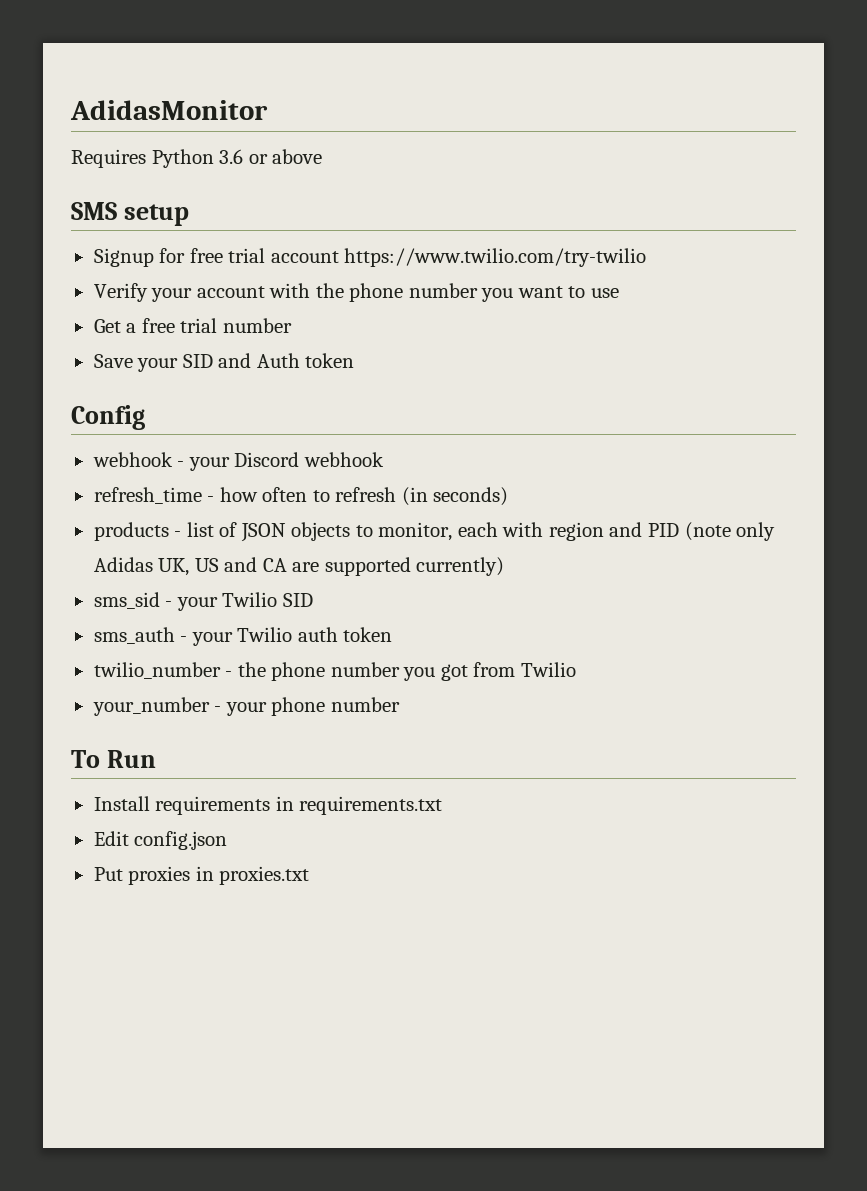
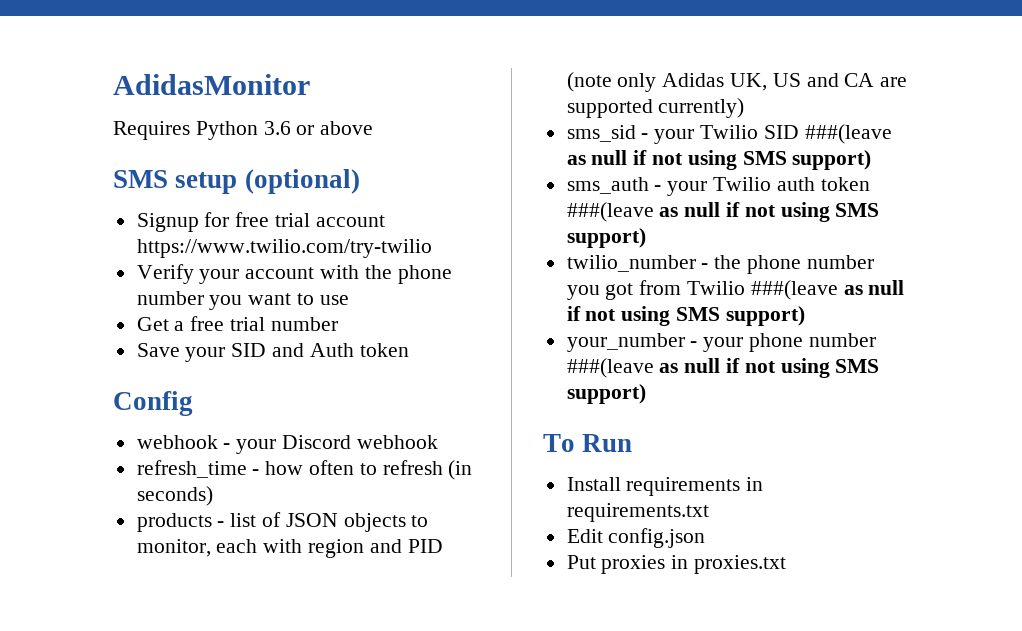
(189, 215) none -> [244,169,360,194] (optional)
(313, 600) none -> [804,124,892,144] [566,150,872,170] ###(leave as null if not using SMS support)
(393, 634) none -> [566,202,880,222] [566,228,646,248] ###(leave as null if not using SMS support)
(576, 669) none -> [750,280,905,300] [566,306,805,326] ###(leave as null if not using SMS support)
(400, 704) none -> [566,358,880,378] [566,384,646,404] ###(leave as null if not using SMS support)

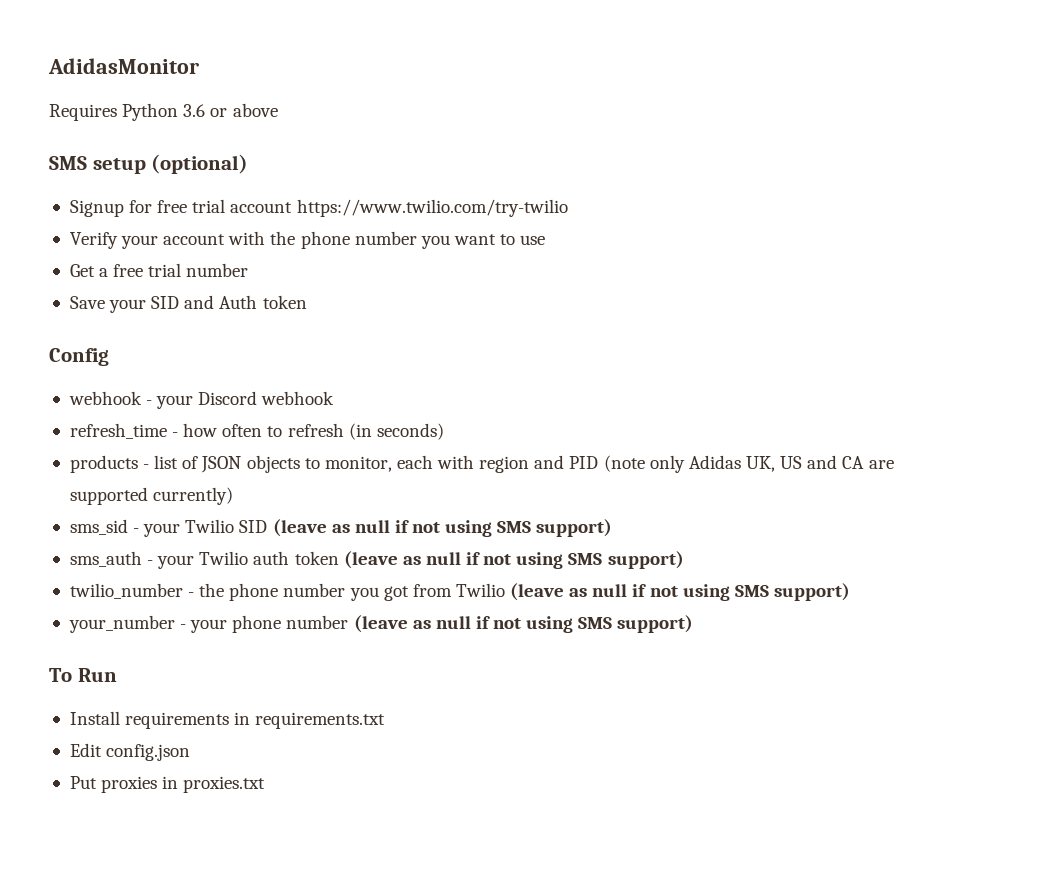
[804,124,892,144] ###(leave -> [272,519,327,537] (leave
[566,202,654,222] ###(leave -> [343,551,398,569] (leave
[750,280,838,300] ###(leave -> [510,583,565,601] (leave
[566,358,654,378] ###(leave -> [353,615,408,633] (leave

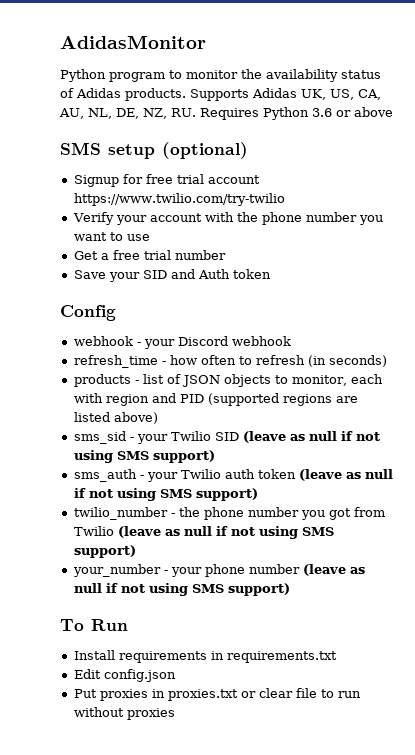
(199, 66) none -> [60,69,381,82] [60,88,381,101] [59,108,196,119] Python program to monitor the availability status of Adidas products. Supports Adidas UK, US, CA, AU, NL, DE, NZ, RU.
[603,455,894,473] [69,487,234,505] (note only Adidas UK, US and CA are supported currently) -> [207,393,358,406] [73,412,158,424] (supported regions are listed above)
(266, 784) none -> [240,688,361,698] [73,707,175,720] or clear file to run without proxies

